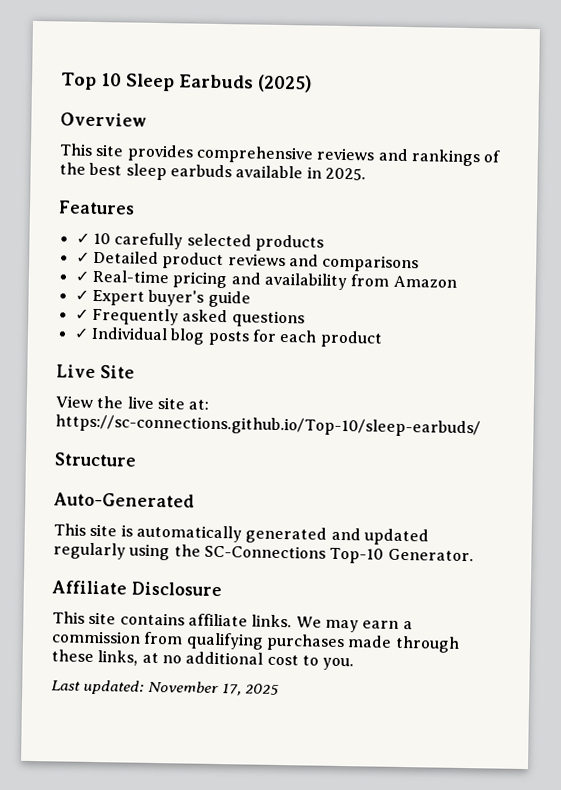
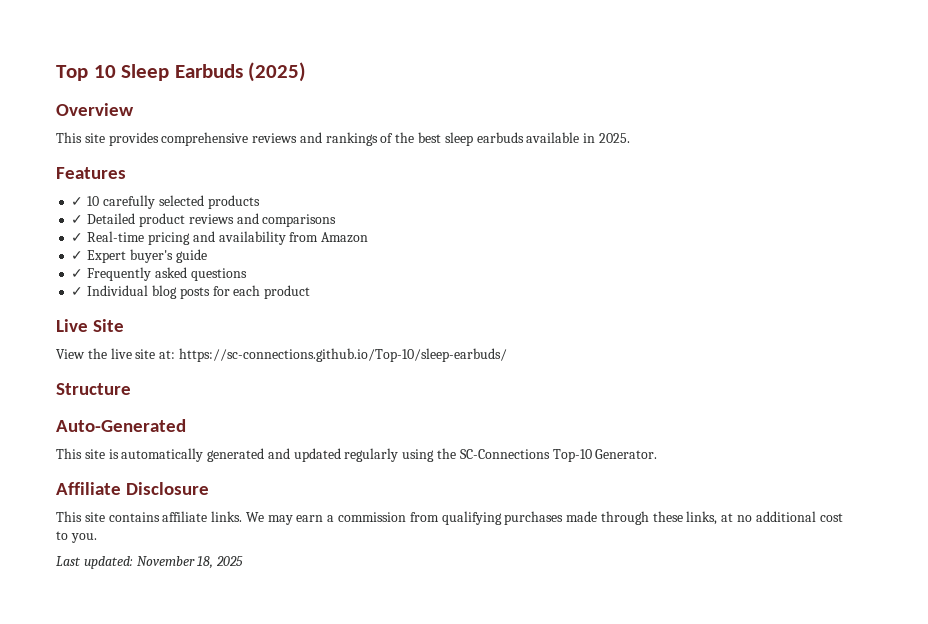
[221,683,242,696] 17, -> [197,556,214,569] 18,

